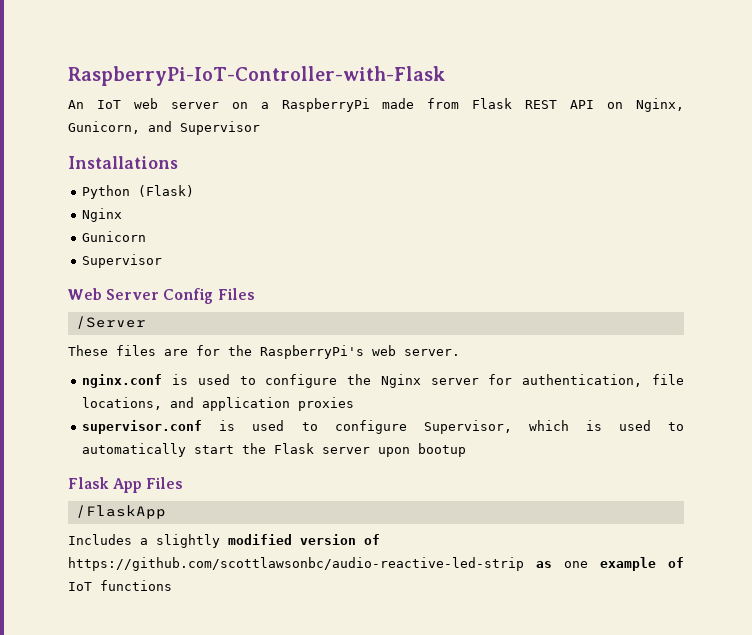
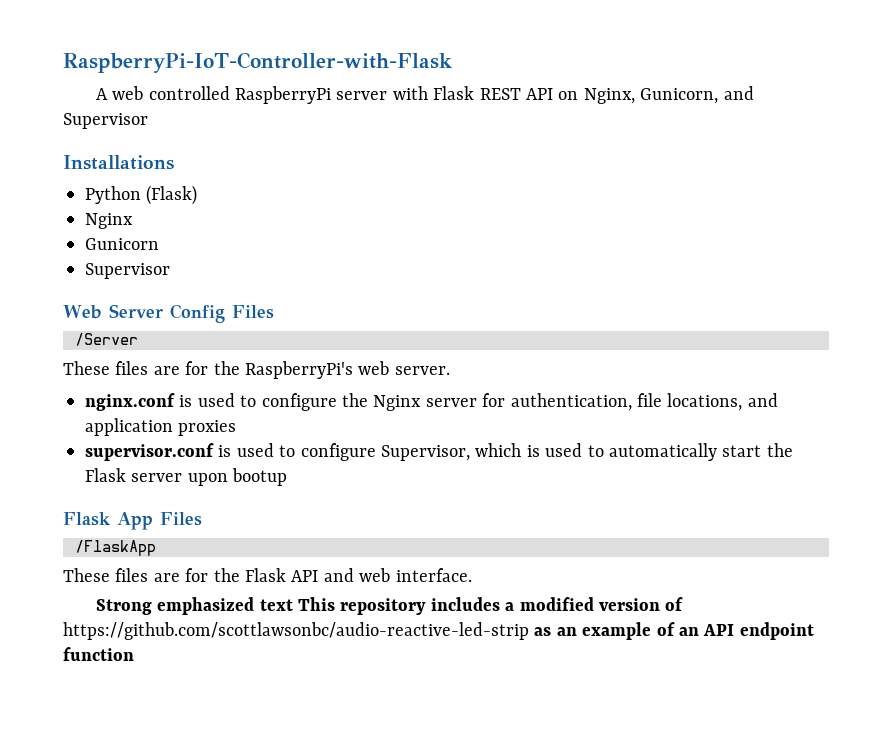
[68,98,460,112] An IoT web server on a RaspberryPi made from -> [95,86,428,104] A web controlled RaspberryPi server with
[68,534,220,548] Includes a slightly -> [63,568,472,582] [95,597,515,615] These files are for the Flask API and web interface. // Strong emphasized text This repository includes a
[564,561,588,568] one -> [556,627,577,636] an
[68,580,172,591] IoT functions -> [678,622,814,640] [63,647,134,661] an API endpoint function

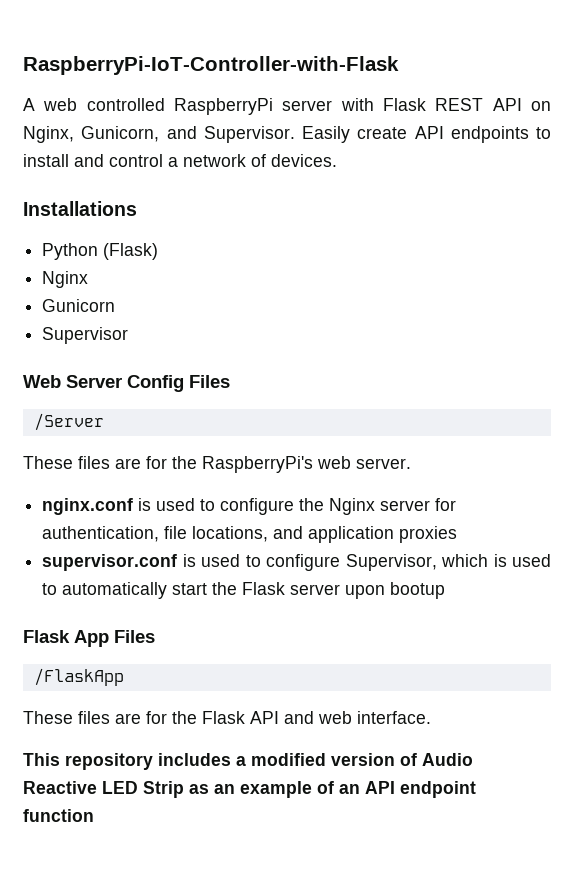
[63,113,148,129] Supervisor -> [203,126,551,143] [23,154,337,167] Supervisor. Easily create API endpoints to install and control a network of devices.
[95,597,293,615] Strong emphasized text -> (431, 717) none
[63,622,529,640] https://github.com/scottlawsonbc/audio-reactive-led-strip -> [422,753,473,766] [23,781,184,798] Audio Reactive LED Strip

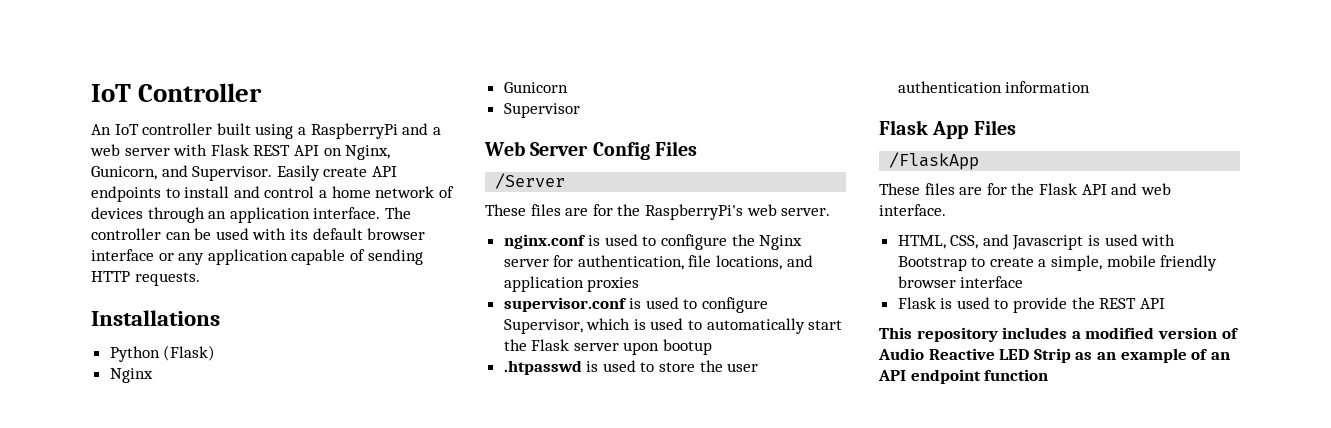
[23,56,399,75] [23,98,273,115] RaspberryPi-IoT-Controller-with-Flask // A web controlled RaspberryPi -> [91,83,263,102] [91,123,441,139] [90,144,120,156] IoT Controller // An IoT controller built using a RaspberryPi and a web
(178, 162) none -> [331,186,371,198] home
[271,154,337,167] devices. -> [91,207,411,223] [91,228,426,240] [91,249,423,265] [91,271,200,286] devices through an application interface. The controller can be used with its default browser interface or any application capable of sending HTTP requests.
(446, 590) none -> [503,360,759,375] [897,81,1091,93] // .htpasswd is used to store the user authentication information
(431, 717) none -> [897,234,1176,250] [897,255,1218,271] [897,276,1024,288] [897,297,1165,313] // HTML, CSS, and Javascript is used with Bootstrap to create a simple, mobile friendly browser interface // Flask is used to provide the REST API

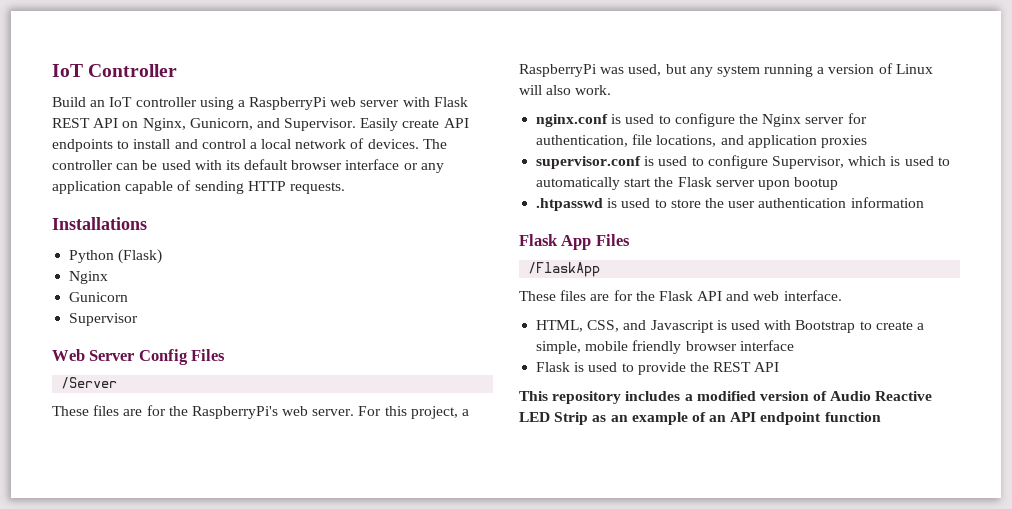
[91,124,111,135] An -> [52,97,106,107] Build an
[216,123,251,135] built -> (197, 102) none
[402,123,441,135] and a -> (328, 103) none
[331,186,371,198] home -> [261,139,292,149] local
[91,207,381,223] devices through an application interface. -> [367,139,419,149] devices.
(831, 212) none -> [358,406,470,419] [519,63,933,77] [519,85,612,95] For this project, a RaspberryPi was used, but any system running a version of Linux will also work.

